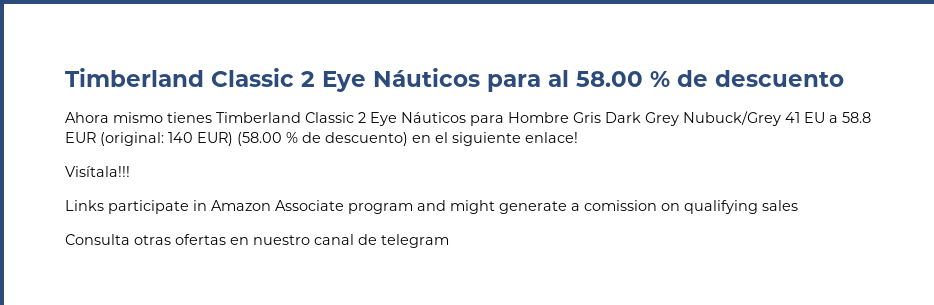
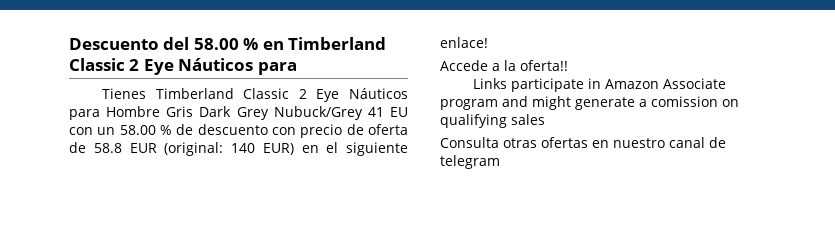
[65,68,844,92] [65,112,212,123] Timberland Classic 2 Eye Náuticos para al 58.00 % de descuento // Ahora mismo tienes -> [69,37,387,50] [69,58,297,75] [102,88,147,99] Descuento del 58.00 % en Timberland Classic 2 Eye Náuticos para // Tienes
[829,115,838,123] a -> [69,124,408,138] [69,142,86,153] con un 58.00 % de descuento con precio de oferta de
[237,132,408,146] (58.00 % de descuento) -> (294, 149) none
[65,166,130,177] Visítala!!! -> [440,60,568,71] Accede a la oferta!!

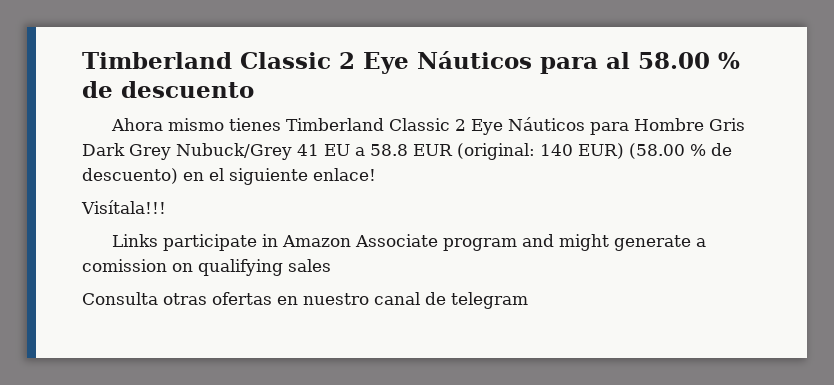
[69,37,387,50] [69,58,297,75] [102,88,147,99] Descuento del 58.00 % en Timberland Classic 2 Eye Náuticos para // Tienes -> [82,51,740,74] [82,81,254,98] [110,118,281,131] Timberland Classic 2 Eye Náuticos para al 58.00 % de descuento // Ahora mismo tienes
[69,124,408,138] [69,142,86,153] con un 58.00 % de descuento con precio de oferta de -> [355,147,365,156] a
(294, 149) none -> [629,143,732,159] [82,168,178,184] (58.00 % de descuento)
[440,60,568,71] Accede a la oferta!! -> [81,200,166,214] Visítala!!!

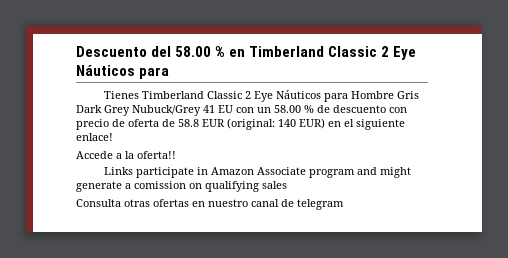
[82,51,740,74] [82,81,254,98] [110,118,281,131] Timberland Classic 2 Eye Náuticos para al 58.00 % de descuento // Ahora mismo tienes -> [76,46,417,60] [76,65,170,79] [103,91,139,99] Descuento del 58.00 % en Timberland Classic 2 Eye Náuticos para // Tienes
[355,147,365,156] a -> [236,105,407,113] [76,119,175,130] con un 58.00 % de descuento con precio de oferta de
[629,143,732,159] [82,168,178,184] (58.00 % de descuento) -> (325, 123) none
[81,200,166,214] Visítala!!! -> [76,151,176,159] Accede a la oferta!!

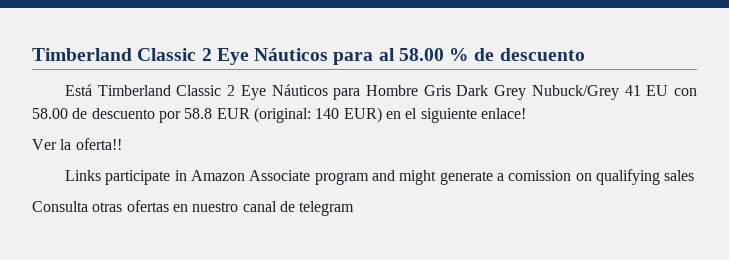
[76,46,417,60] [76,65,170,79] [103,91,139,99] Descuento del 58.00 % en Timberland Classic 2 Eye Náuticos para // Tienes -> [32,48,585,65] [65,84,93,96] Timberland Classic 2 Eye Náuticos para al 58.00 % de descuento // Está
[257,105,407,113] [76,119,175,130] un 58.00 % de descuento con precio de oferta de -> [32,108,181,123] 58.00 de descuento por
[76,151,122,159] Accede a -> [32,139,57,150] Ver

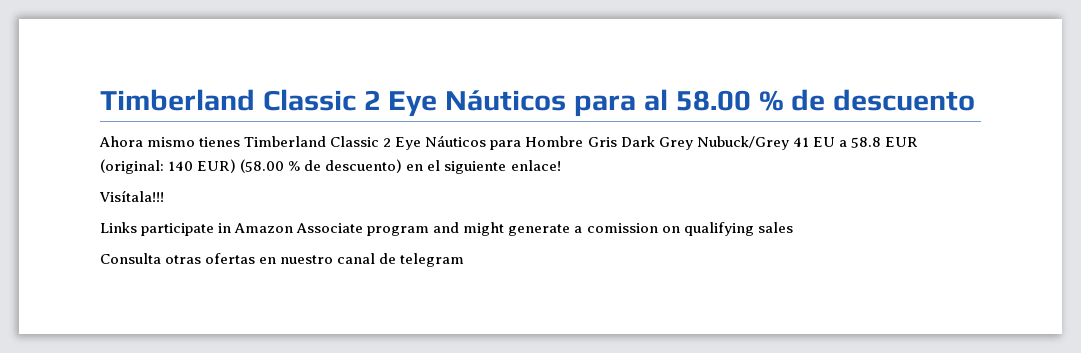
[65,84,93,96] Está -> [99,136,241,147] Ahora mismo tienes
[674,88,697,96] [32,108,181,123] con 58.00 de descuento por -> [838,140,847,147] a
(382, 115) none -> [240,159,403,173] (58.00 % de descuento)
[32,138,122,150] Ver la oferta!! -> [99,190,164,202] Visítala!!!

